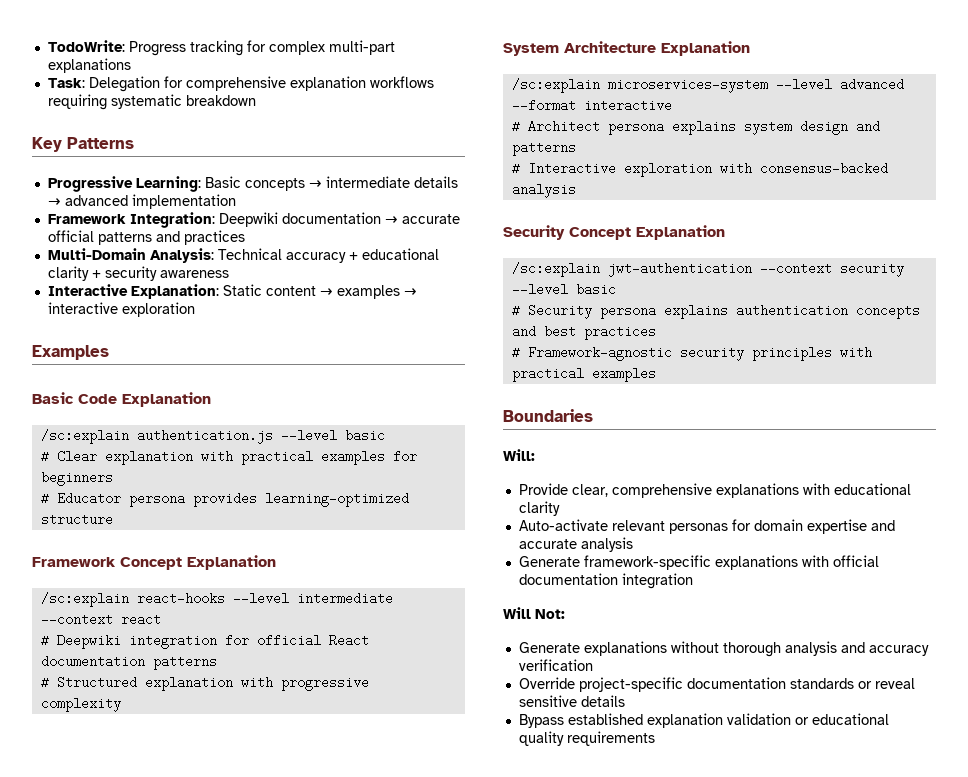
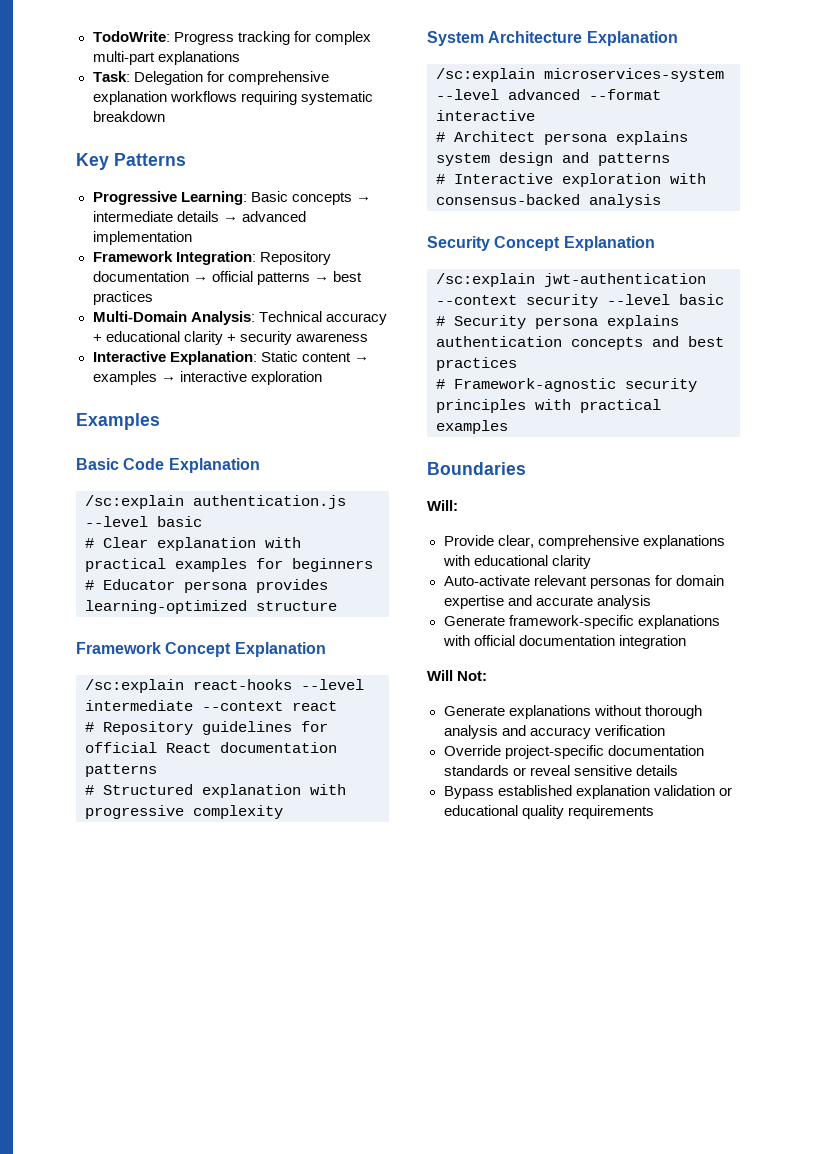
[218,212,278,227] Deepwiki -> [259,251,331,265] Repository
[401,214,460,224] accurate -> (208, 279) none
[155,231,180,242] and -> [313,271,362,282] → best
[56,634,217,649] Deepwiki integration -> [103,721,292,735] Repository guidelines

